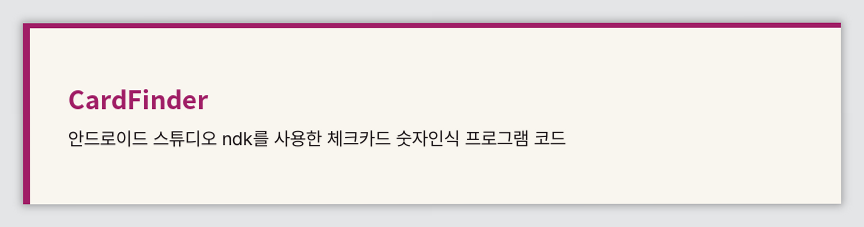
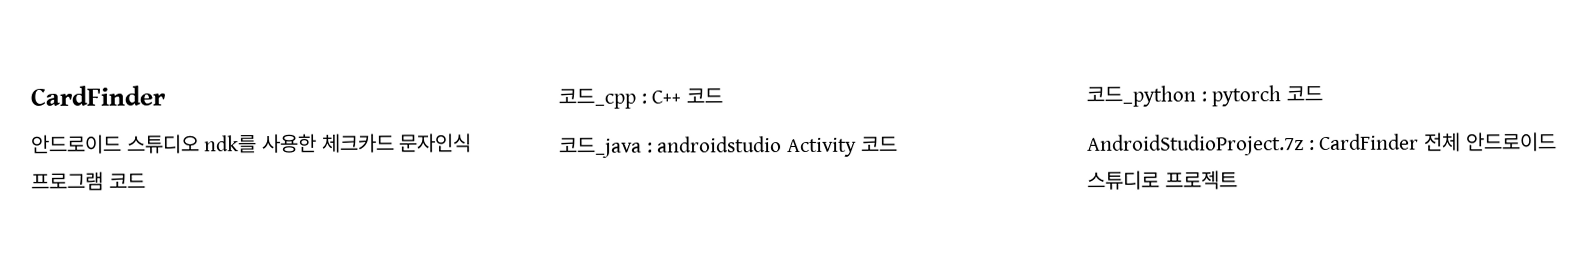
[396,129,461,148] 숫자인식 -> [399,133,473,153] 문자인식
(567, 137) none -> [558,88,724,109] [559,136,898,158] [1086,85,1324,107] [1087,132,1557,156] [1087,170,1238,190] // 코드_cpp : C++ 코드 // 코드_java : androidstudio Activity 코드 // 코드_python : pytorch 코드 // AndroidStudioProject.7z : CardFinder 전체 안드로이드 스튜디로 프로젝트

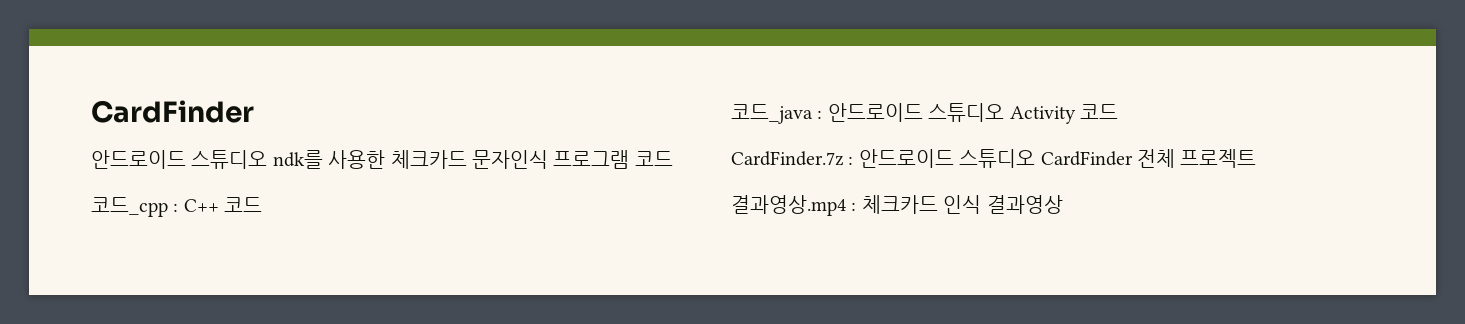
[657,136,783,153] androidstudio -> [827,103,1005,122] 안드로이드 스튜디오
[1086,85,1324,107] [1087,132,1557,156] [1087,170,1238,190] 코드_python : pytorch 코드 // AndroidStudioProject.7z : CardFinder 전체 안드로이드 스튜디로 프로젝트 -> [731,149,1257,168] [731,195,1063,216] CardFinder.7z : 안드로이드 스튜디오 CardFinder 전체 프로젝트 // 결과영상.mp4 : 체크카드 인식 결과영상

